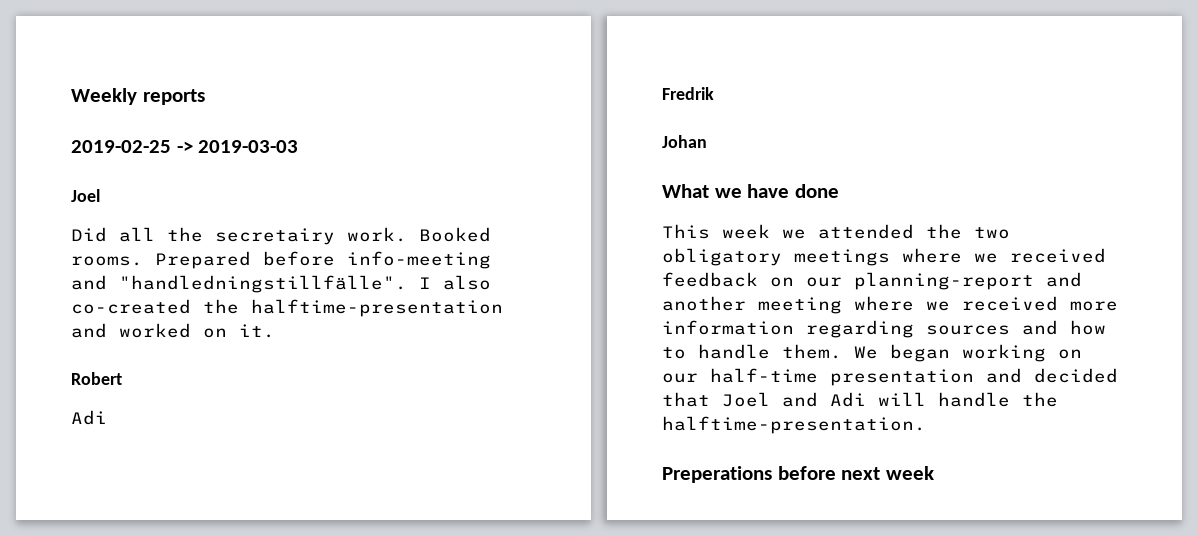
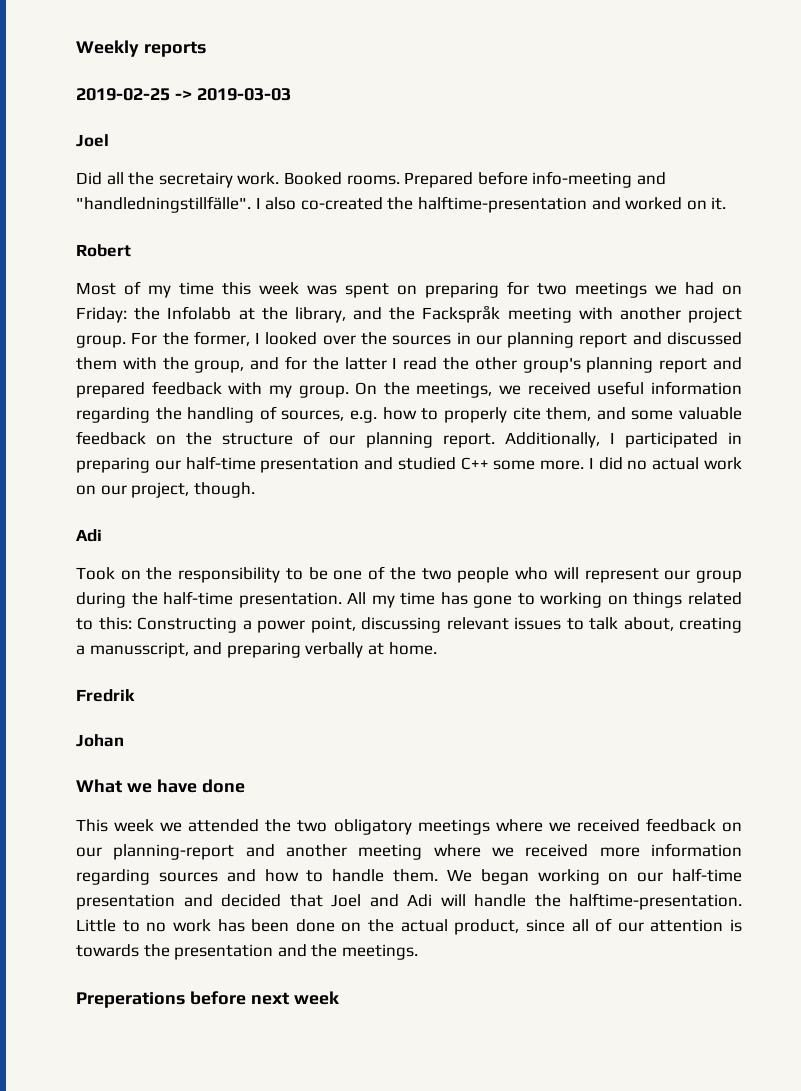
[71,410,107,425] Adi -> [76,281,742,298] [76,305,742,323] [76,331,742,348] [76,356,742,373] [76,381,742,398] [76,406,742,423] [76,431,743,448] [76,456,742,473] [76,482,255,498] [76,529,102,542] [76,566,743,583] [76,591,743,608] [76,617,742,633] [76,642,437,658] Most of my time this week was spent on preparing for two meetings we had on Friday: the Infolabb at the library, and the Fackspråk meeting with another project group. For the former, I looked over the sources in our planning report and discussed them with the group, and for the latter I read the other group's planning report and prepared feedback with my group. On the meetings, we received useful information regarding the handling of sources, e.g. how to properly cite them, and some valuable feedback on the structure of our planning report. Additionally, I participated in preparing our half-time presentation and studied C++ some more. I did no actual work on our project, though. // Adi // Took on the responsibility to be one of the two people who will represent our group during the half-time presentation. All my time has gone to working on things related to this: Constructing a power point, discussing relevant issues to talk about, creating a manusscript, and preparing verbally at home.
(926, 425) none -> [76,918,742,935] [76,944,418,960] Little to no work has been done on the actual product, since all of our attention is towards the presentation and the meetings.

